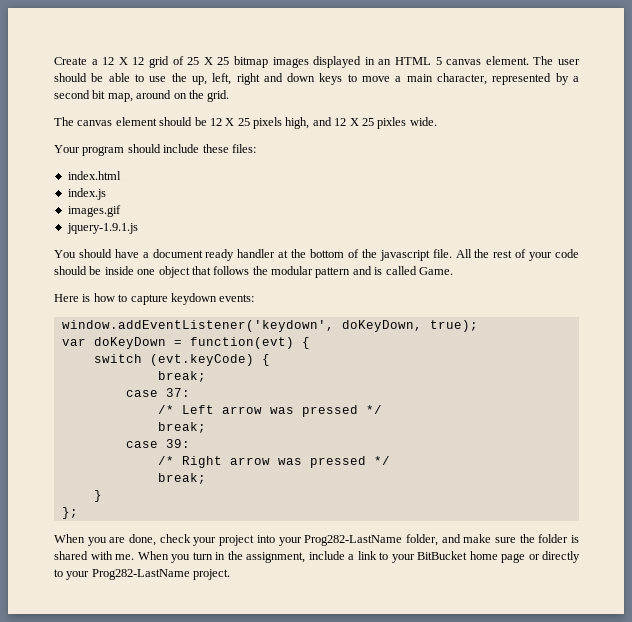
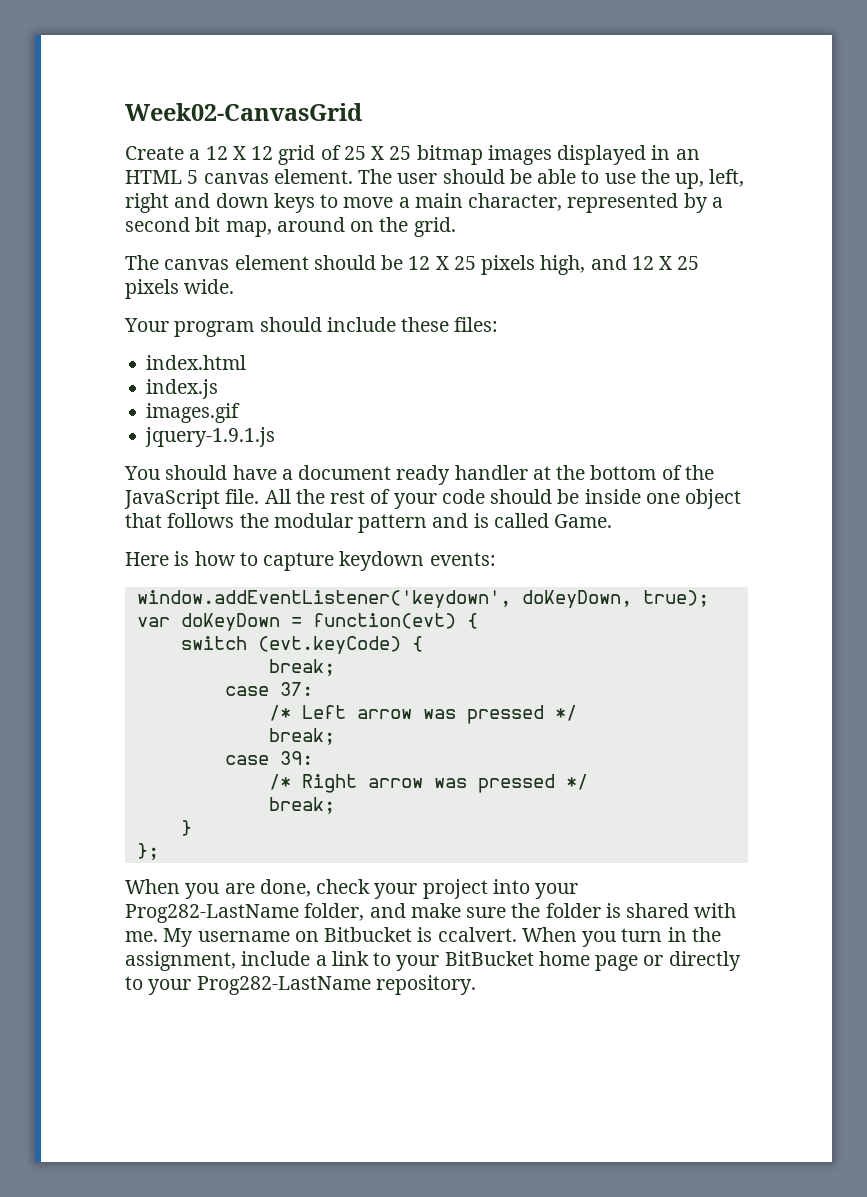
(54, 61) none -> [125,103,362,121] Week02-CanvasGrid //
[377,117,407,129] pixles -> [125,279,179,299] pixels
[379,250,430,261] javascript -> [124,489,220,509] JavaScript
(134, 557) none -> [163,927,517,947] My username on Bitbucket is ccalvert.
[193,569,231,580] project. -> [375,975,476,995] repository.

